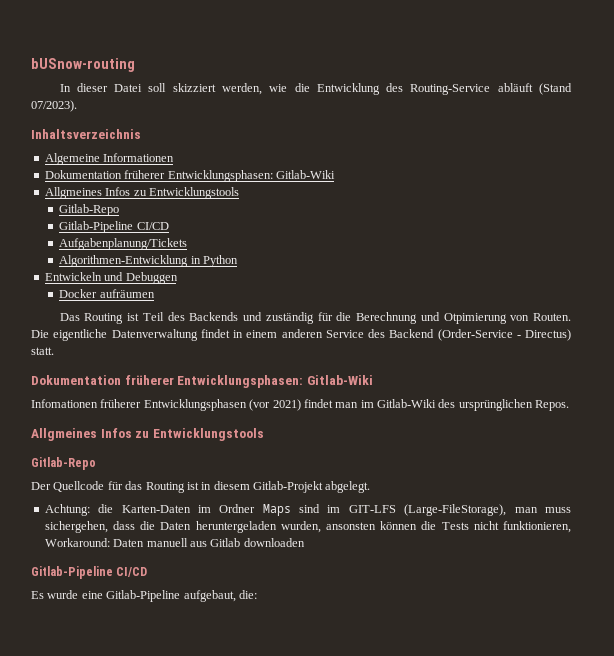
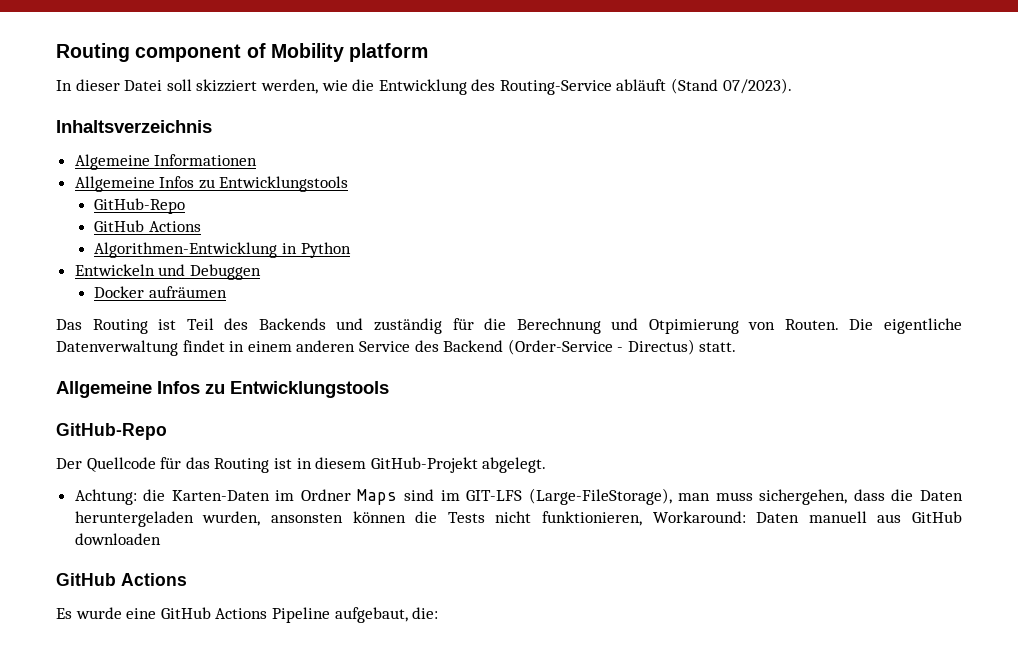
[31,58,135,72] bUSnow-routing -> [56,43,429,62] Routing component of Mobility platform
[44,170,335,182] [44,187,239,199] [59,204,120,216] [59,221,169,233] [59,238,188,250] Dokumentation früherer Entwicklungsphasen: Gitlab-Wiki // Allgmeines Infos zu Entwicklungstools // Gitlab-Repo // Gitlab-Pipeline CI/CD // Aufgabenplanung/Tickets -> [74,176,349,192] [94,198,186,214] [94,220,202,232] Allgemeine Infos zu Entwicklungstools // GitHub-Repo // GitHub Actions
[31,375,373,388] [31,399,570,411] [31,428,264,441] [31,457,96,470] Dokumentation früherer Entwicklungsphasen: Gitlab-Wiki // Infomationen früherer Entwicklungsphasen (vor 2021) findet man im Gitlab-Wiki des ursprünglichen Repos. // Allgmeines Infos zu Entwicklungstools // Gitlab-Repo -> [56,381,389,398] [56,423,167,440] Allgemeine Infos zu Entwicklungstools // GitHub-Repo
[253,481,323,493] Gitlab-Projekt -> [370,457,478,473] GitHub-Projekt
[210,538,241,547] Gitlab -> [912,511,963,523] GitHub
[31,566,148,579] Gitlab-Pipeline CI/CD -> [56,573,187,586] GitHub Actions
[106,590,181,602] Gitlab-Pipeline -> [160,607,330,623] GitHub Actions Pipeline

